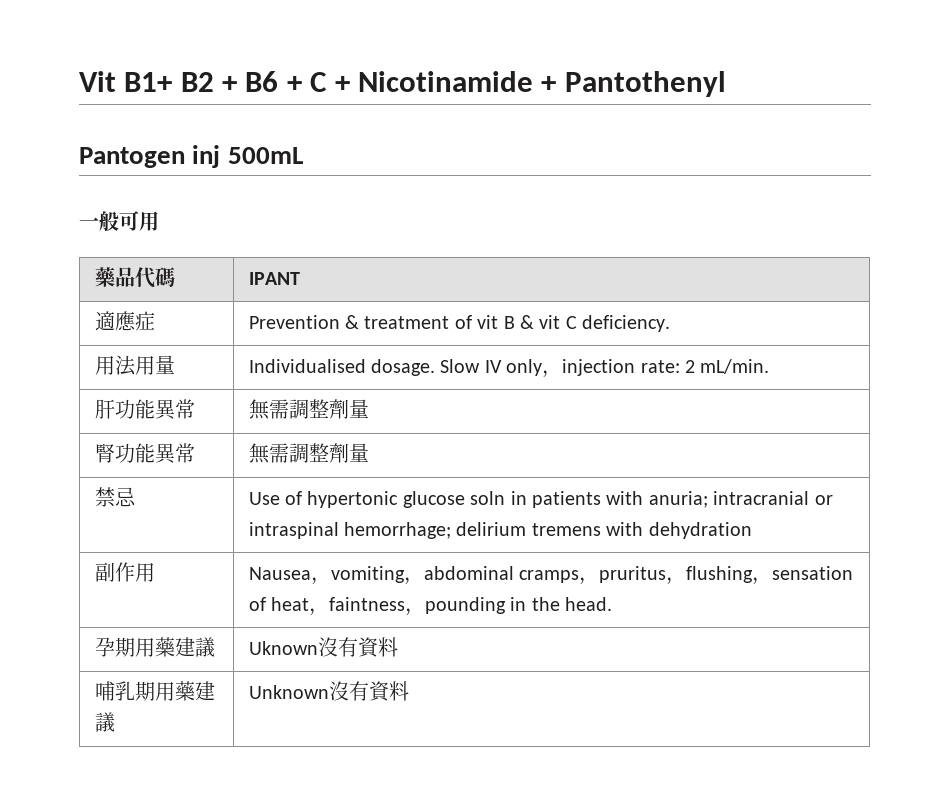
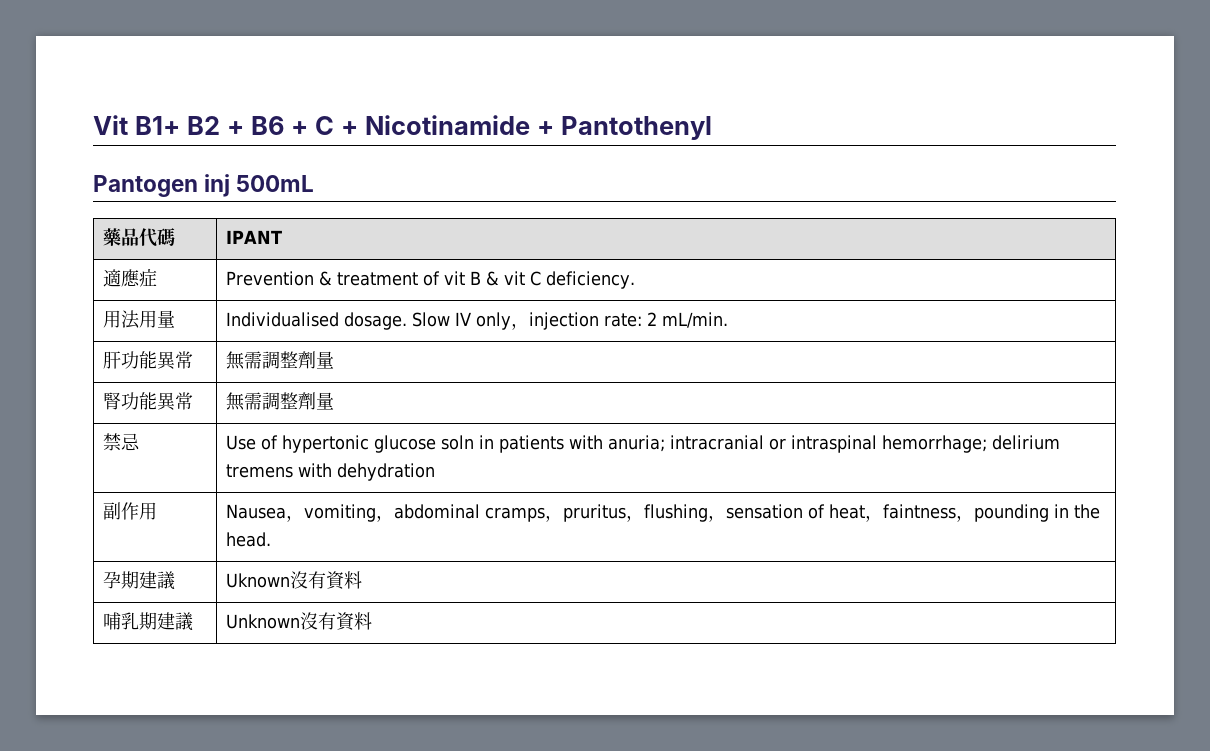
[79,211,159,231] // 一般可用 -> (315, 183) none
[134,637,175,657] 用藥 -> (139, 580) none
[154,681,195,701] 用藥 -> (157, 621) none

